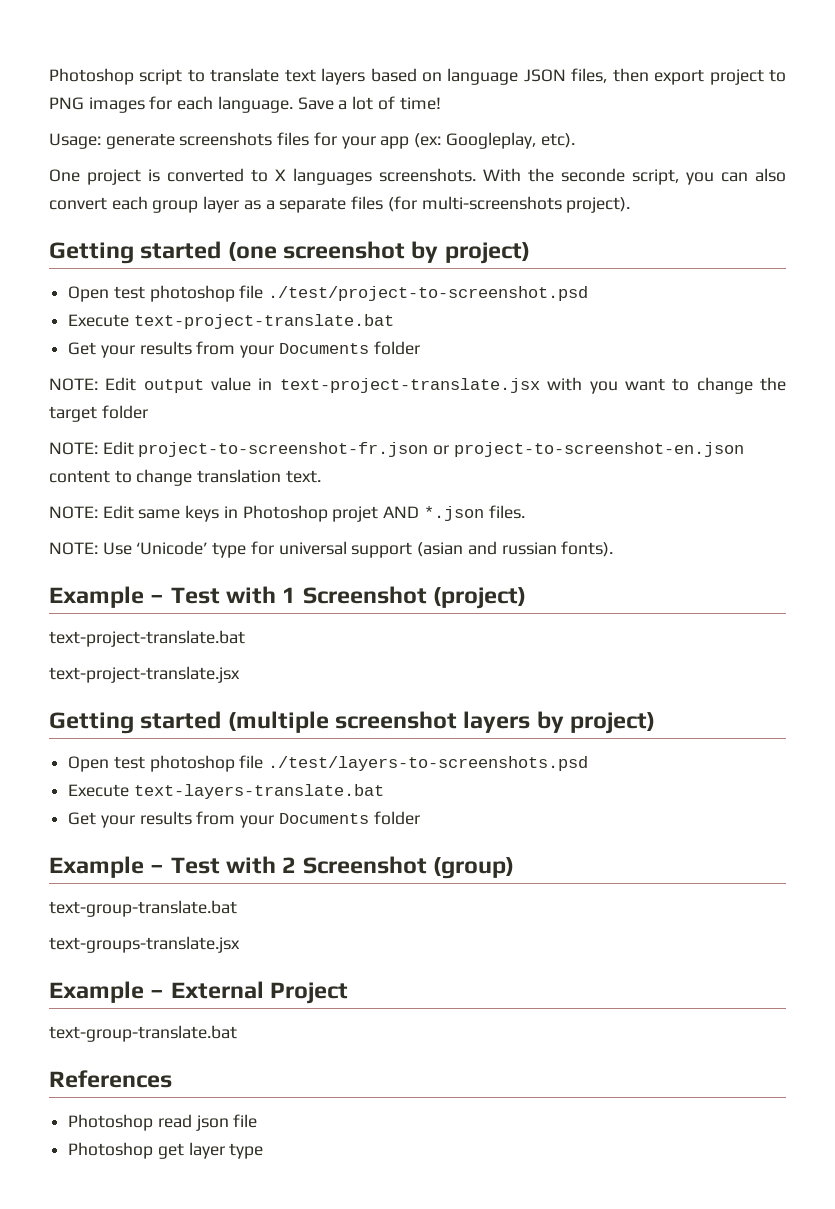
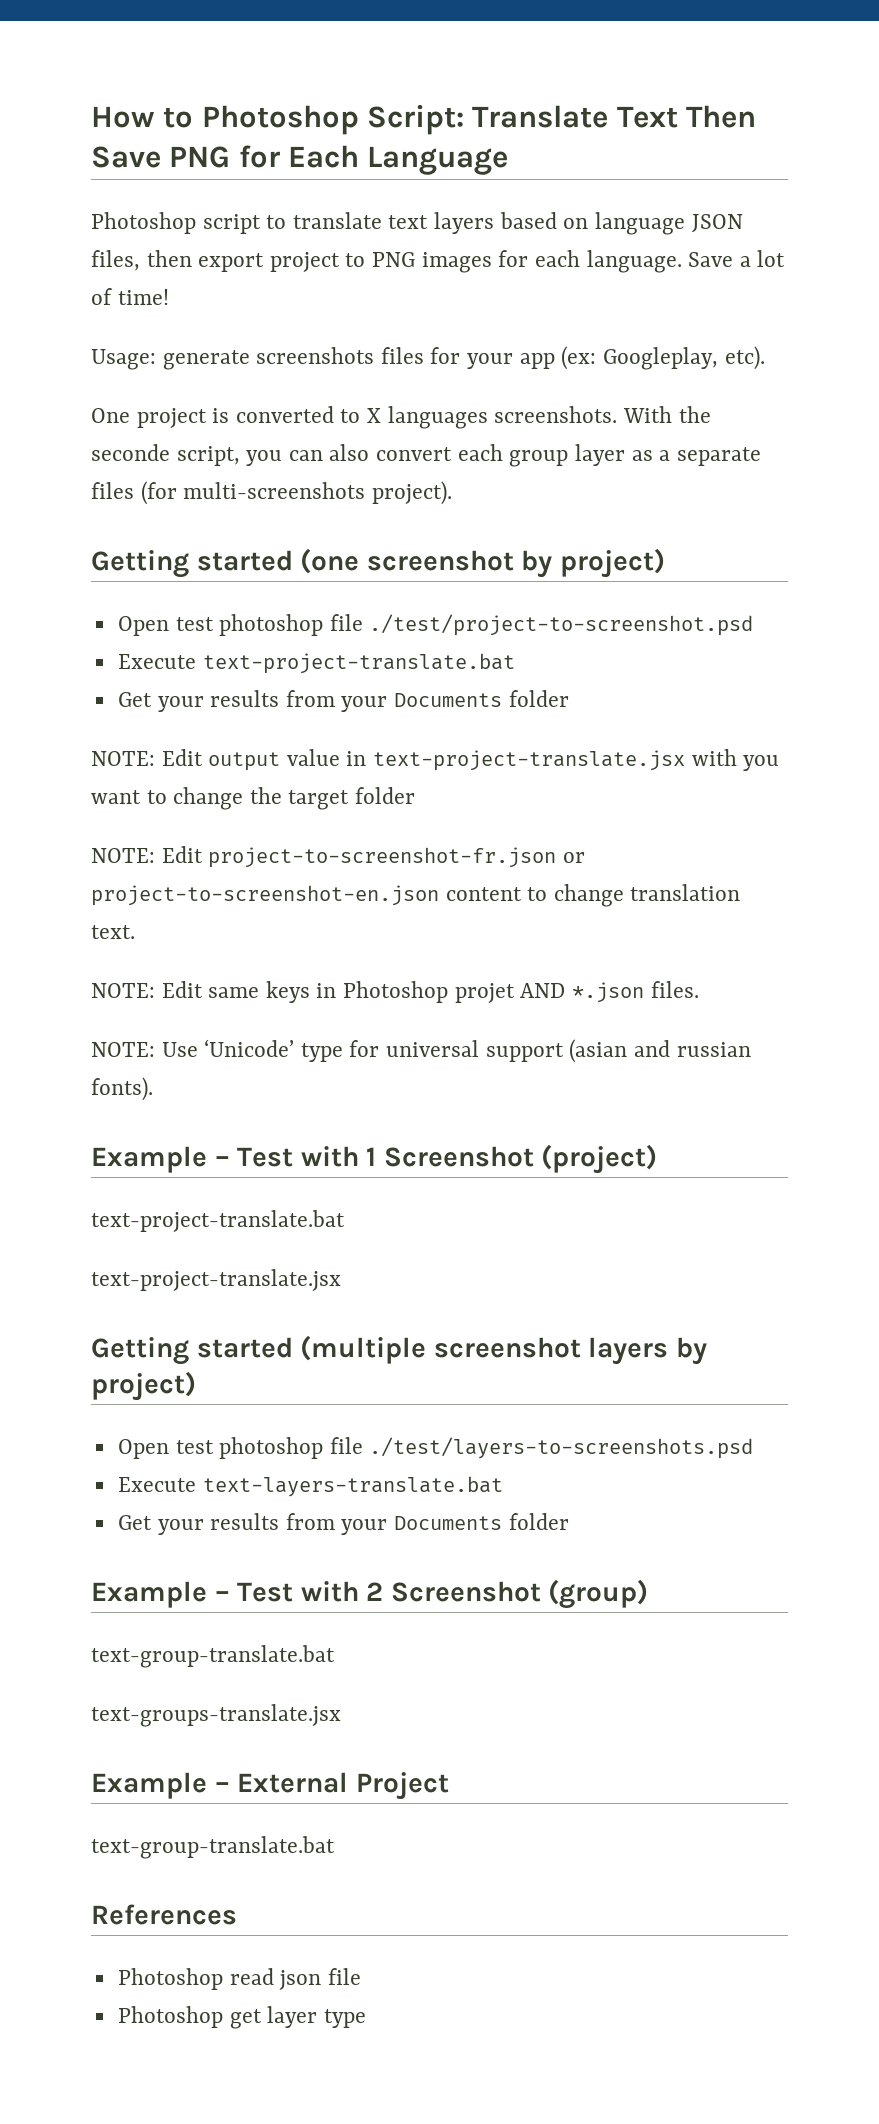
(49, 76) none -> [91,104,757,135] [91,145,509,175] How to Photoshop Script: Translate Text Then Save PNG for Each Language //

